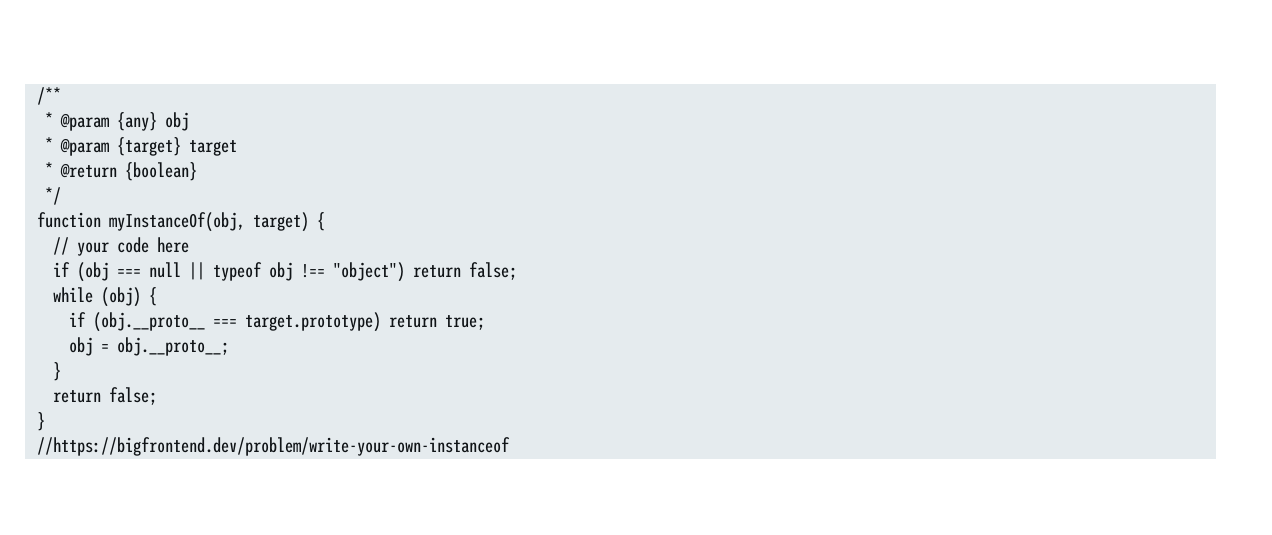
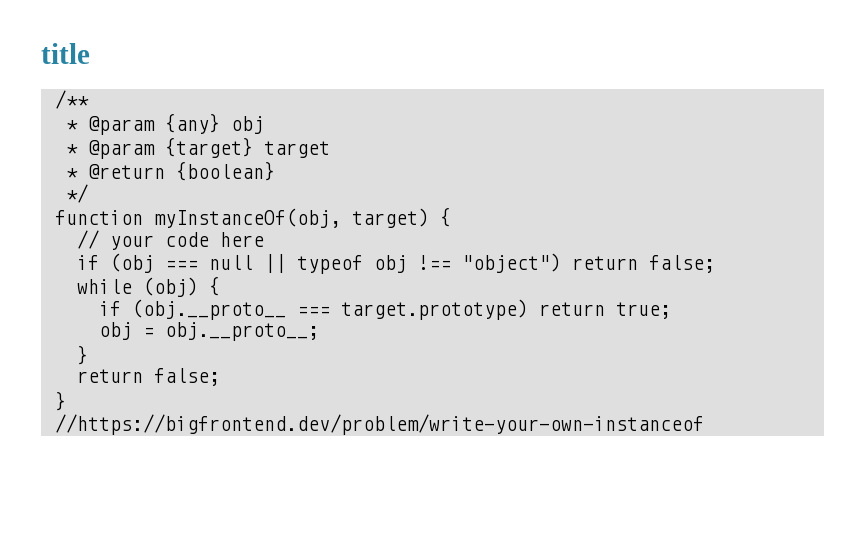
(37, 96) none -> [41,43,90,64] title //

